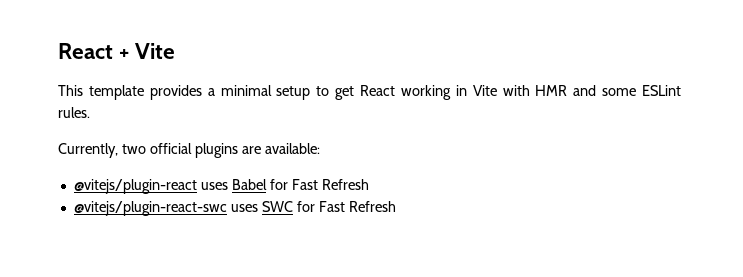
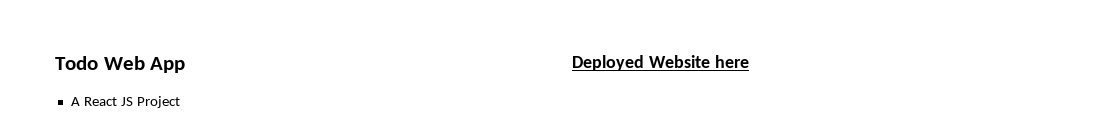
[58,43,176,59] [58,85,681,100] [58,107,90,118] [58,143,320,158] [73,179,369,194] [73,201,396,216] React + Vite // This template provides a minimal setup to get React working in Vite with HMR and some ESLint rules. // Currently, two official plugins are available: // @vitejs/plugin-react uses Babel for Fast Refresh // @vitejs/plugin-react-swc uses SWC for Fast Refresh -> [55,56,186,73] [70,96,180,108] [572,55,749,71] Todo Web App // A React JS Project // Deployed Website here

